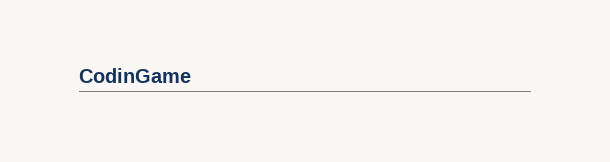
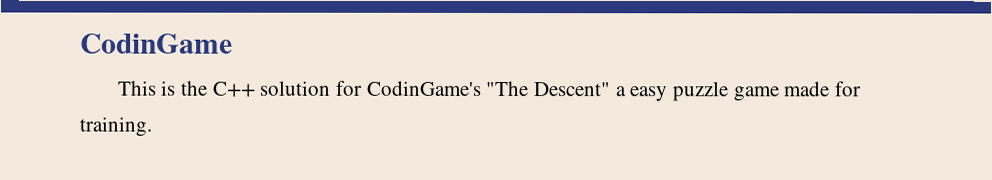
(191, 75) none -> [116,80,863,102] [79,116,152,137] // This is the C++ solution for CodinGame's "The Descent" a easy puzzle game made for training.

